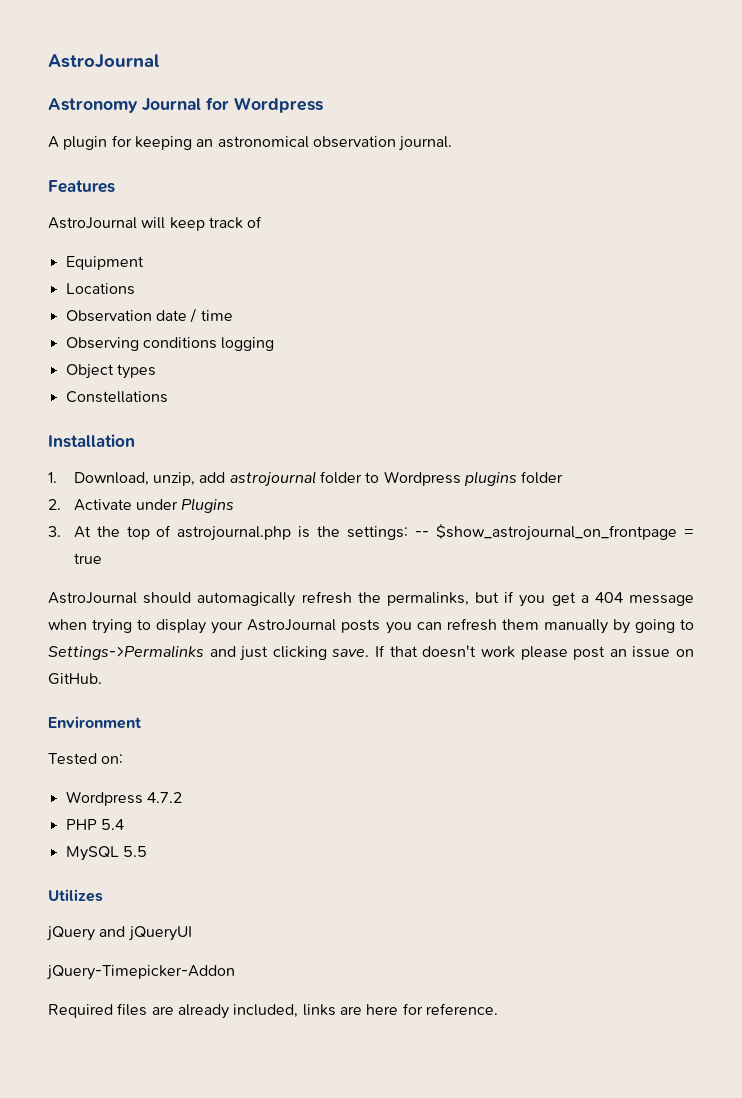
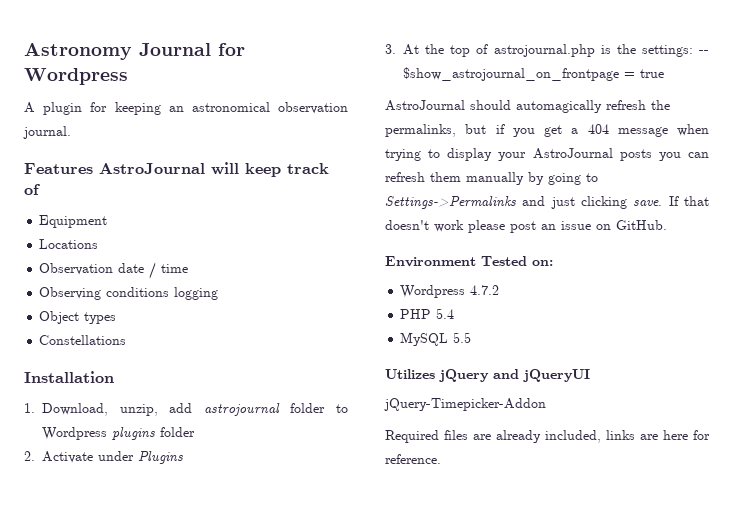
[48,54,159,68] AstroJournal // -> (24, 51) none
(115, 186) // -> (93, 168) none
(141, 722) // -> (476, 261) none
(103, 895) // -> (435, 374) none

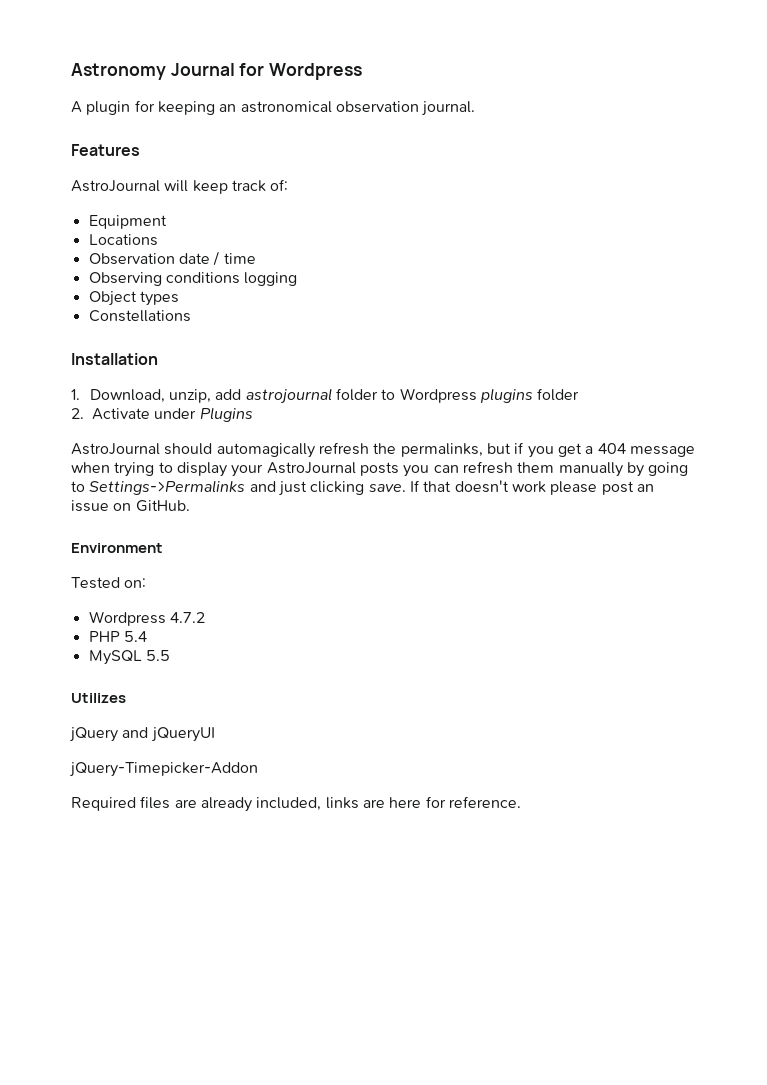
(93, 168) none -> (140, 150) //
[24,184,40,195] of -> [270,179,289,191] of:
[385,44,709,57] [403,67,664,81] // 3. At the top of astrojournal.php is the settings: -- $show_astrojournal_on_frontpage = true -> (253, 414) none
(476, 261) none -> (163, 548) //
(435, 374) none -> (126, 698) //

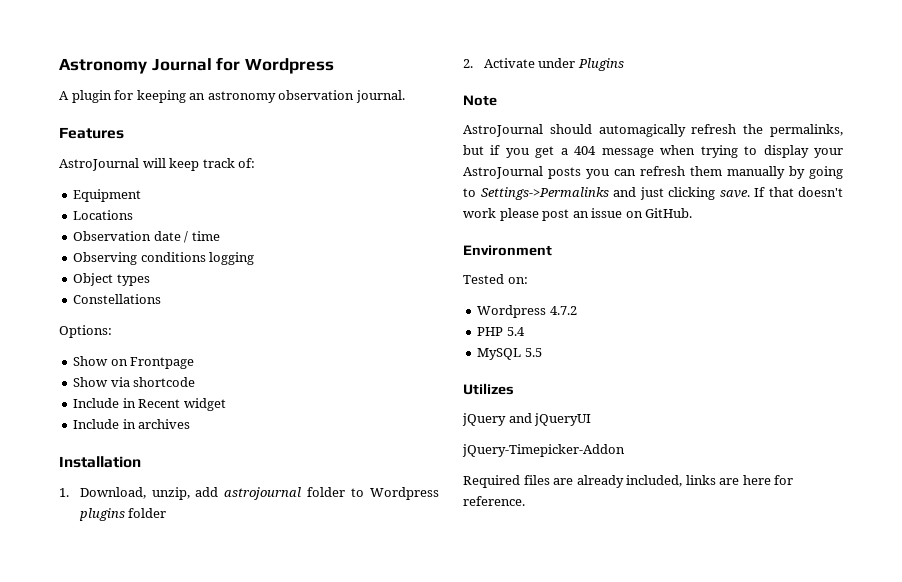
[240,101,332,113] astronomical -> [207,91,276,103] astronomy
(191, 316) none -> [59,325,112,338] [73,356,195,369] [73,377,196,387] [73,398,226,411] [73,419,191,429] // Options: // Show on Frontpage // Show via shortcode // Include in Recent widget // Include in archives
(253, 414) none -> [463,95,497,106] // Note

